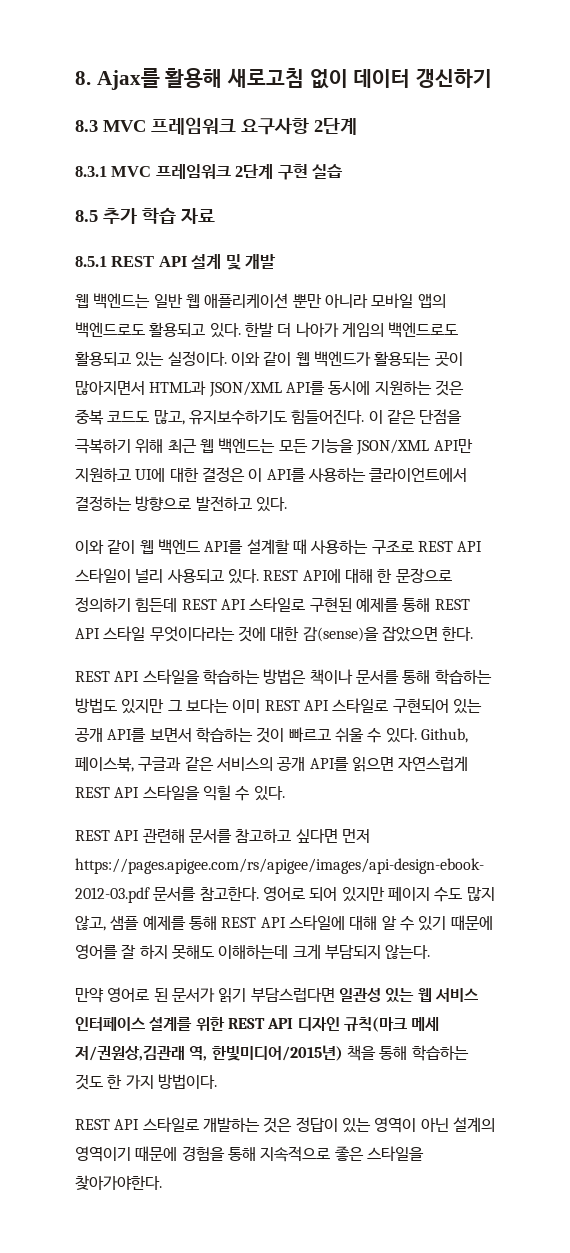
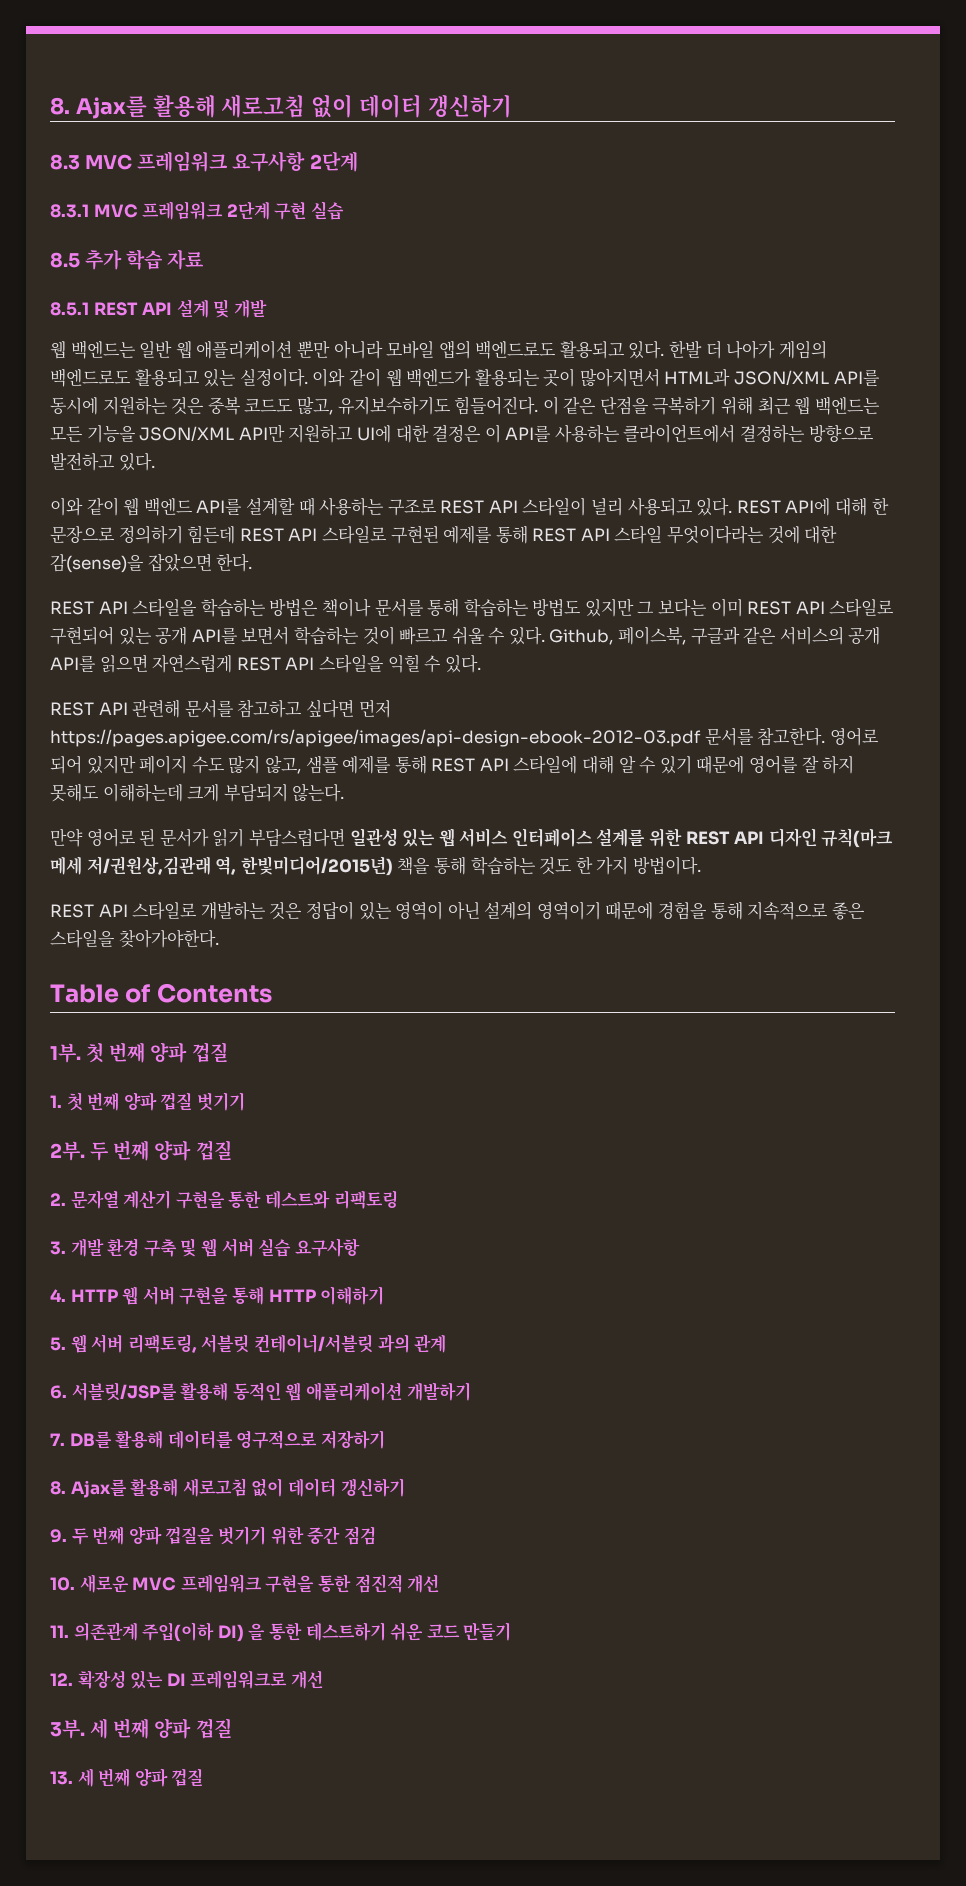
(162, 1182) none -> [50,983,272,1003] [50,1042,228,1063] [50,1092,245,1111] [50,1140,232,1161] [50,1190,398,1209] [50,1238,360,1257] [50,1286,385,1305] [50,1334,447,1353] [50,1382,471,1401] [50,1430,385,1449] [50,1478,405,1498] [50,1526,376,1545] [50,1574,440,1593] [50,1622,512,1642] [50,1670,323,1689] [50,1718,232,1739] [50,1768,204,1787] // Table of Contents // 1부. 첫 번째 양파 껍질 // 1. 첫 번째 양파 껍질 벗기기 // 2부. 두 번째 양파 껍질 // 2. 문자열 계산기 구현을 통한 테스트와 리팩토링 // 3. 개발 환경 구축 및 웹 서버 실습 요구사항 // 4. HTTP 웹 서버 구현을 통해 HTTP 이해하기 // 5. 웹 서버 리팩토링, 서블릿 컨테이너/서블릿 과의 관계 // 6. 서블릿/JSP를 활용해 동적인 웹 애플리케이션 개발하기 // 7. DB를 활용해 데이터를 영구적으로 저장하기 // 8. Ajax를 활용해 새로고침 없이 데이터 갱신하기 // 9. 두 번째 양파 껍질을 벗기기 위한 중간 점검 // 10. 새로운 MVC 프레임워크 구현을 통한 점진적 개선 // 11. 의존관계 주입(이하 DI) 을 통한 테스트하기 쉬운 코드 만들기 // 12. 확장성 있는 DI 프레임워크로 개선 // 3부. 세 번째 양파 껍질 // 13. 세 번째 양파 껍질

